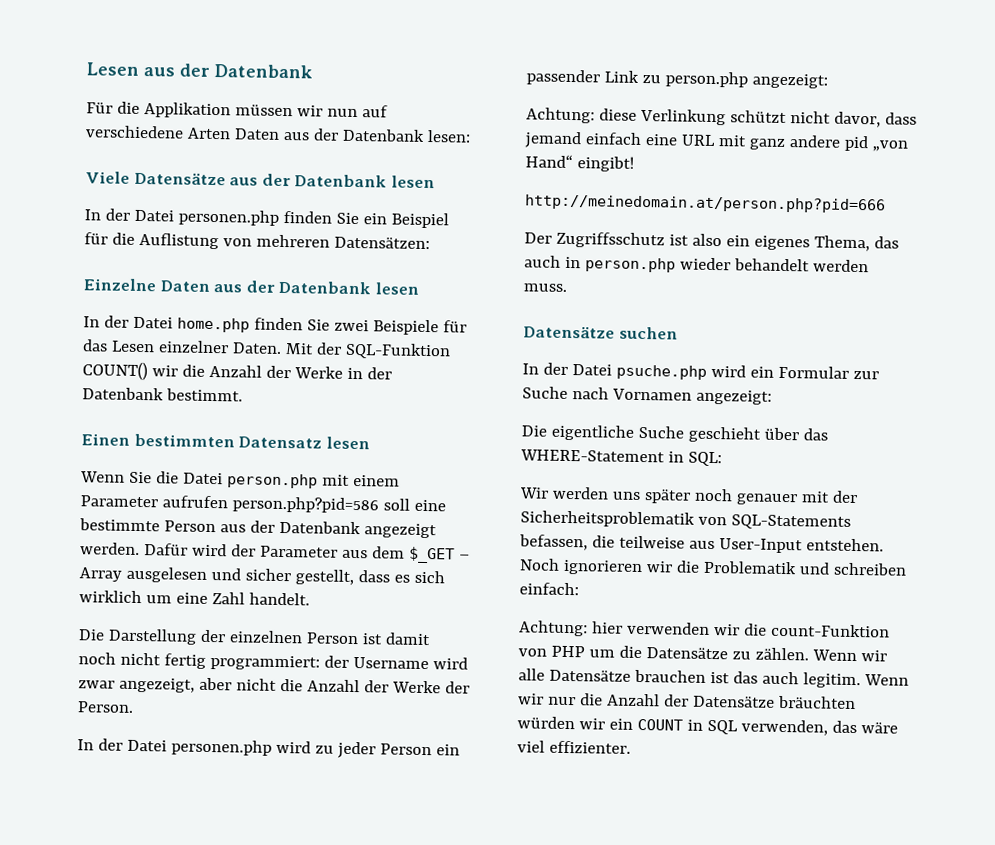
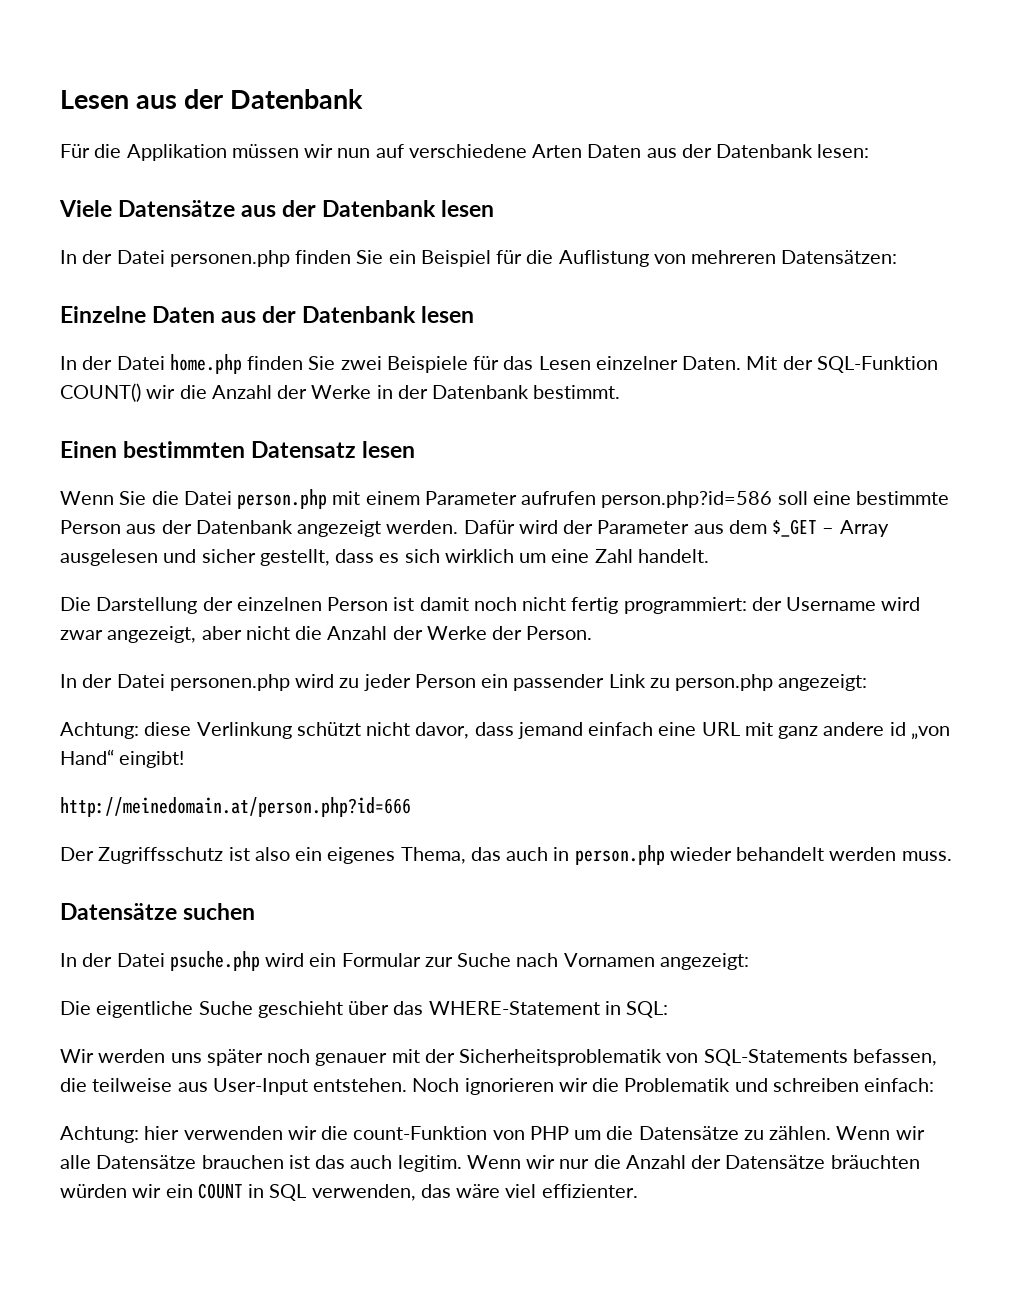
[231,496,379,514] person.php?pid=586 -> [601,491,773,508] person.php?id=586
[843,135,869,152] pid -> [889,722,906,736] id
[524,194,886,214] http://meinedomain.at/person.php?pid=666 -> [60,797,411,817] http://meinedomain.at/person.php?id=666

